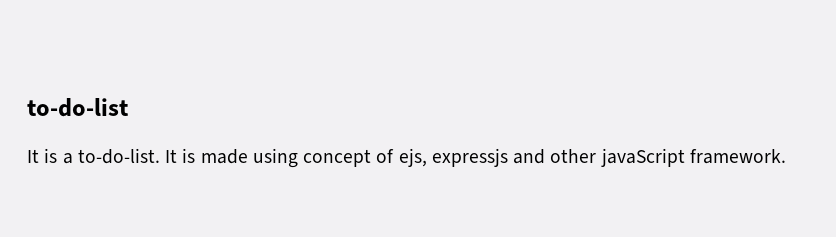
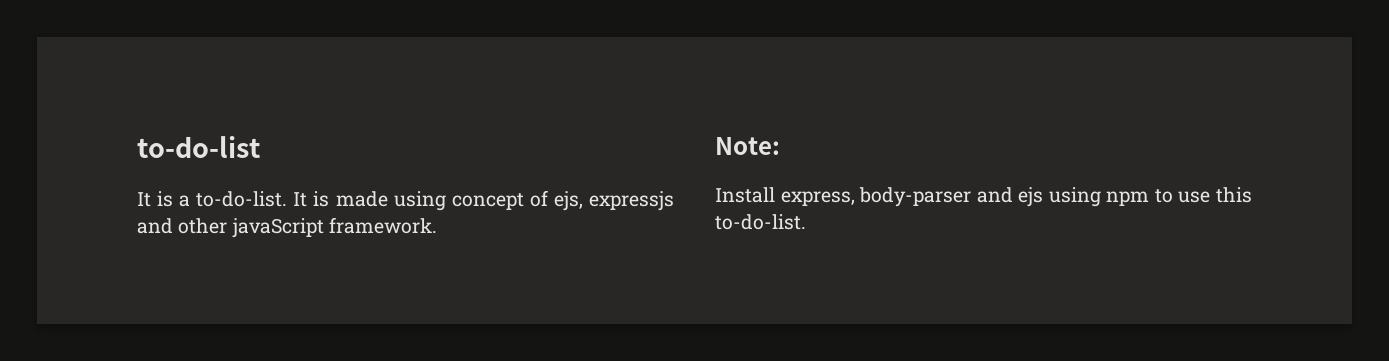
(786, 156) none -> [715,137,780,155] [715,187,1252,207] [715,214,806,230] // Note: // Install express, body-parser and ejs using npm to use this to-do-list.

